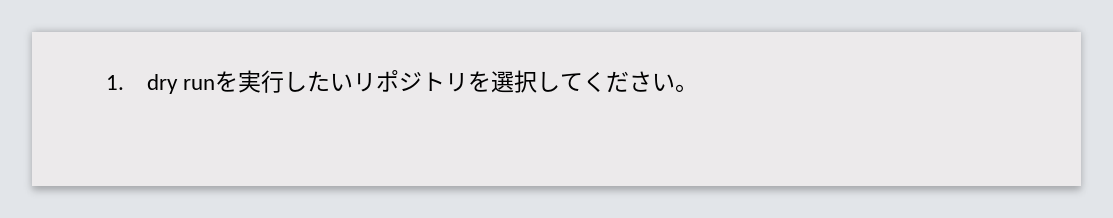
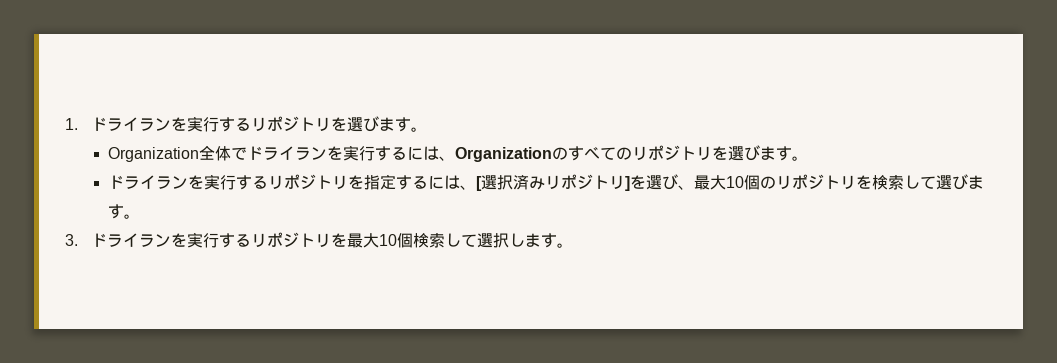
[146,70,676,94] dry runを実行したいリポジトリを選択してください -> [90,116,427,132] [108,145,809,162] [108,174,985,191] [108,204,141,219] [65,232,557,248] ドライランを実行するリポジトリを選びます。 // Organization全体でドライランを実行するには、Organizationのすべてのリポジトリを選びます。 // ドライランを実行するリポジトリを指定するには、[選択済みリポジトリ]を選び、最大10個のリポジトリを検索して選びます。 // 3.ドライランを実行するリポジトリを最大10個検索して選択します

